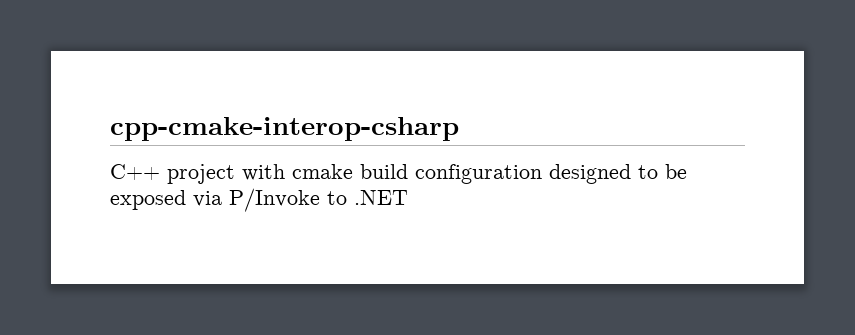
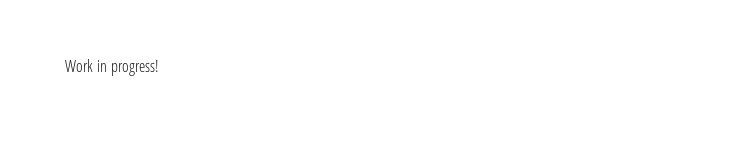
[110,117,459,141] [110,164,687,184] [110,188,408,212] cpp-cmake-interop-csharp // C++ project with cmake build configuration designed to be exposed via P/Invoke to .NET -> [65,59,160,76] Work in progress!

